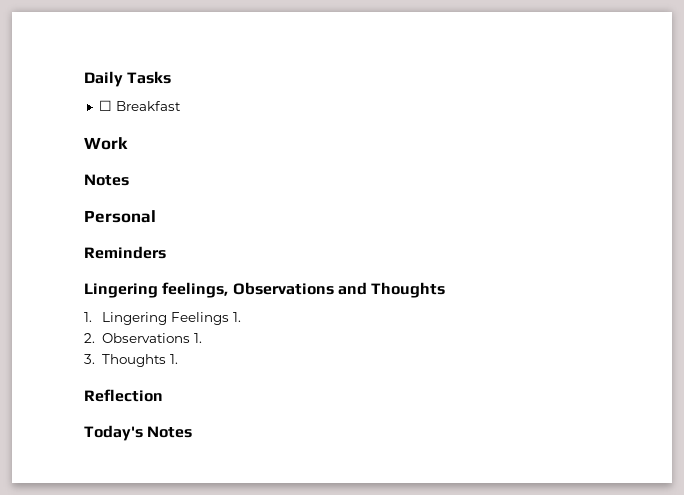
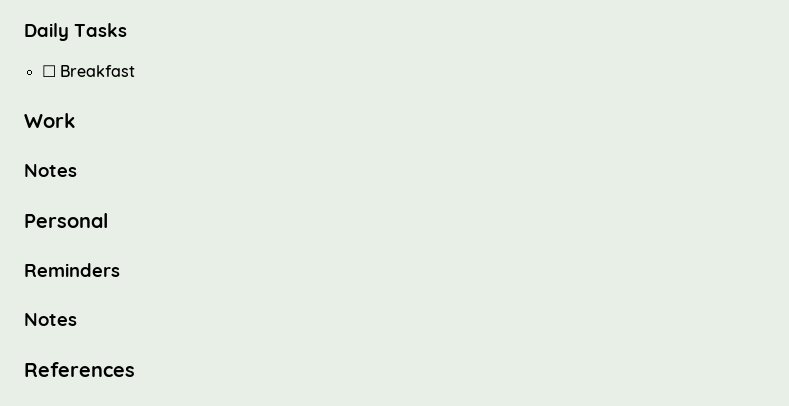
[84,282,446,298] [84,312,241,325] [84,333,202,343] [84,354,178,367] [84,389,163,402] [84,425,193,441] Lingering feelings, Observations and Thoughts // 1. Lingering Feelings 1. // 2. Observations 1. // 3. Thoughts 1. // Reflection // Today's Notes -> [24,313,77,326] [24,362,135,377] Notes // References

